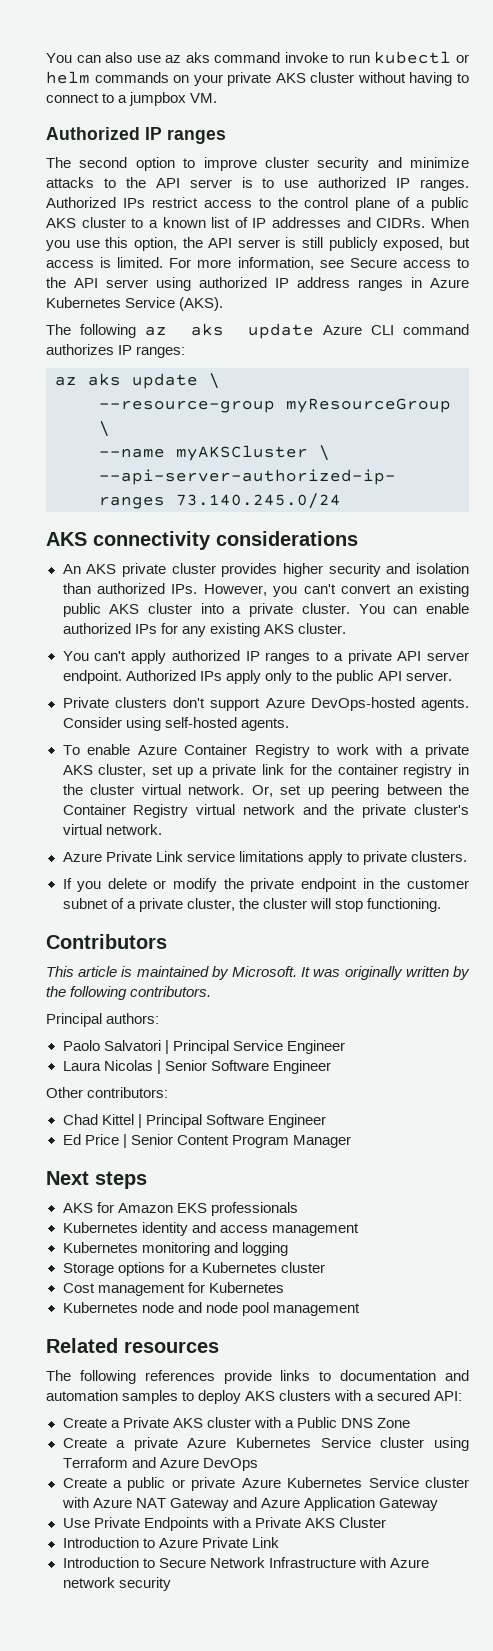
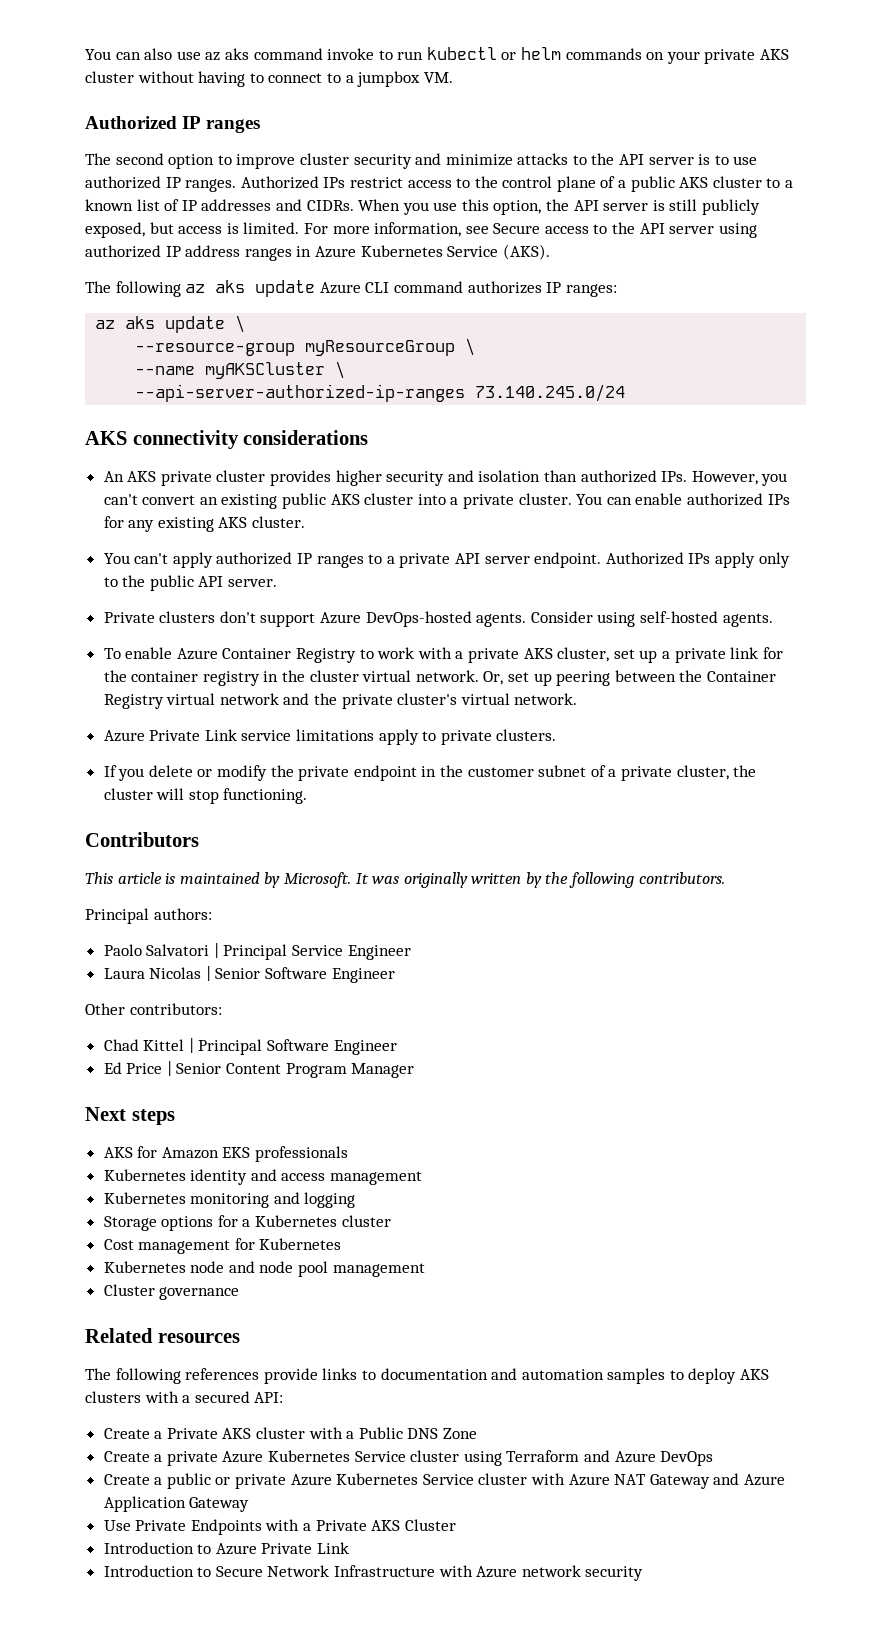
(360, 1309) none -> [103,1284,240,1300] // Cluster governance

